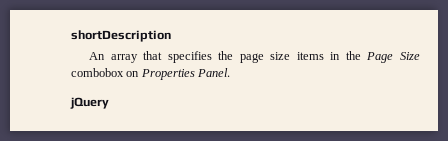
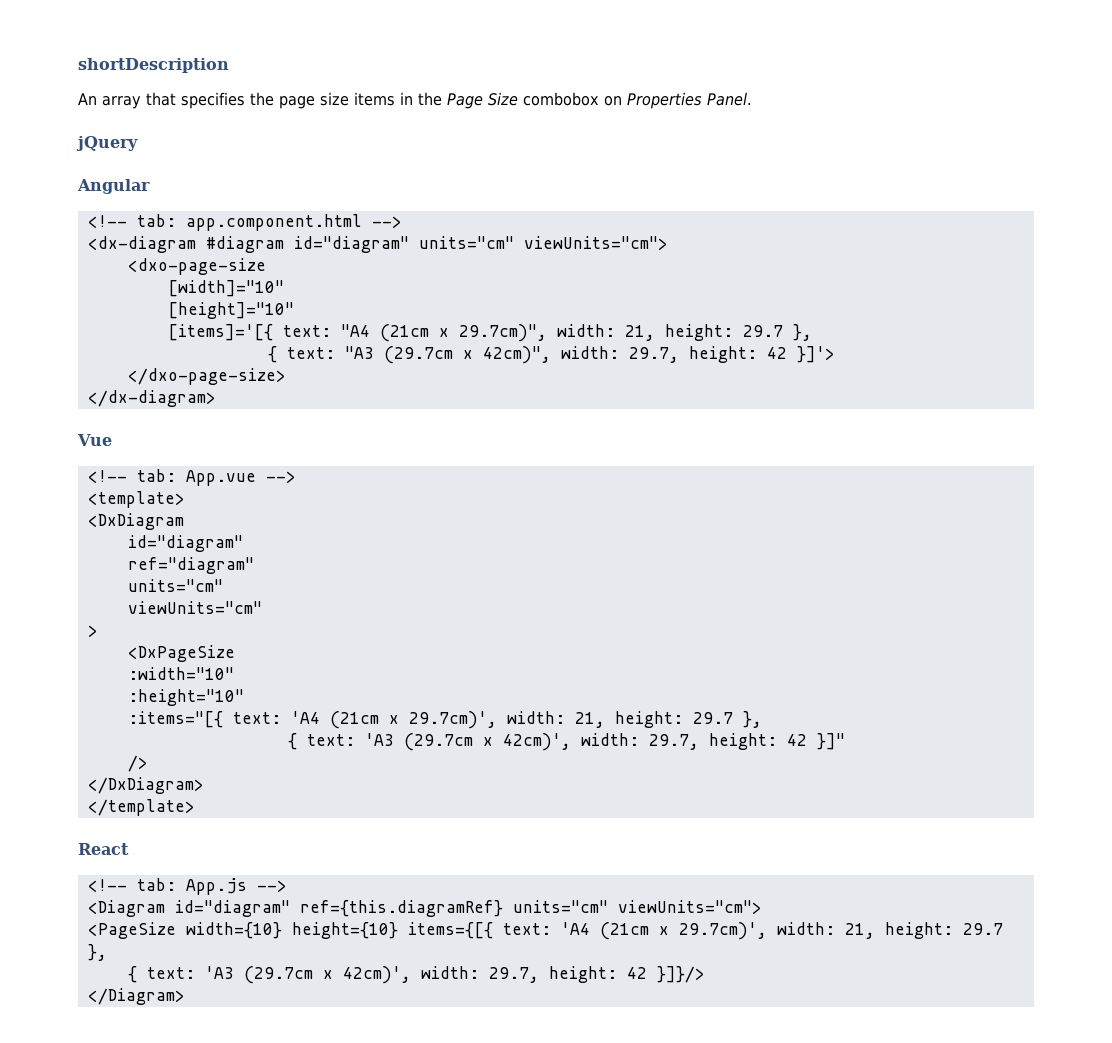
(109, 103) none -> [77,179,150,194] [87,214,402,231] [87,236,668,253] [127,258,266,275] [167,280,284,297] [167,302,294,319] [167,324,812,342] [267,346,835,364] [127,368,286,385] [87,390,216,407] [77,434,112,446] [87,469,296,486] [87,491,185,508] [87,513,184,530] [127,535,243,552] [127,557,254,574] [127,579,223,592] [127,601,262,614] [87,625,98,637] [127,645,235,662] [127,667,234,680] [127,689,244,706] [127,711,762,729] [287,733,845,751] [127,755,148,772] [87,777,204,794] [87,799,195,816] [78,843,129,855] [87,878,287,895] [87,900,762,917] [87,922,1003,940] [87,944,107,961] [127,966,705,984] [87,988,185,1005] // Angular // <!-- tab: app.component.html --> // <dx-diagram #diagram id="diagram" units="cm" viewUnits="cm"> // <dxo-page-size // [width]="10" // [height]="10" // [items]='[{ text: "A4 (21cm x 29.7cm)", width: 21, height: 29.7 }, // { text: "A3 (29.7cm x 42cm)", width: 29.7, height: 42 }]'> // </dxo-page-size> // </dx-diagram> // Vue // <!-- tab: App.vue --> // <template> // <DxDiagram // id="diagram" // ref="diagram" // units="cm" // viewUnits="cm" // > // <DxPageSize // :width="10" // :height="10" // :items="[{ text: 'A4 (21cm x 29.7cm)', width: 21, height: 29.7 }, // { text: 'A3 (29.7cm x 42cm)', width: 29.7, height: 42 }]" // /> // </DxDiagram> // </template> // React // <!-- tab: App.js --> // <Diagram id="diagram" ref={this.diagramRef} units="cm" viewUnits="cm"> // <PageSize width={10} height={10} items={[{ text: 'A4 (21cm x 29.7cm)', width: 21, height: 29.7 }, // { text: 'A3 (29.7cm x 42cm)', width: 29.7, height: 42 }]}/> // </Diagram>

